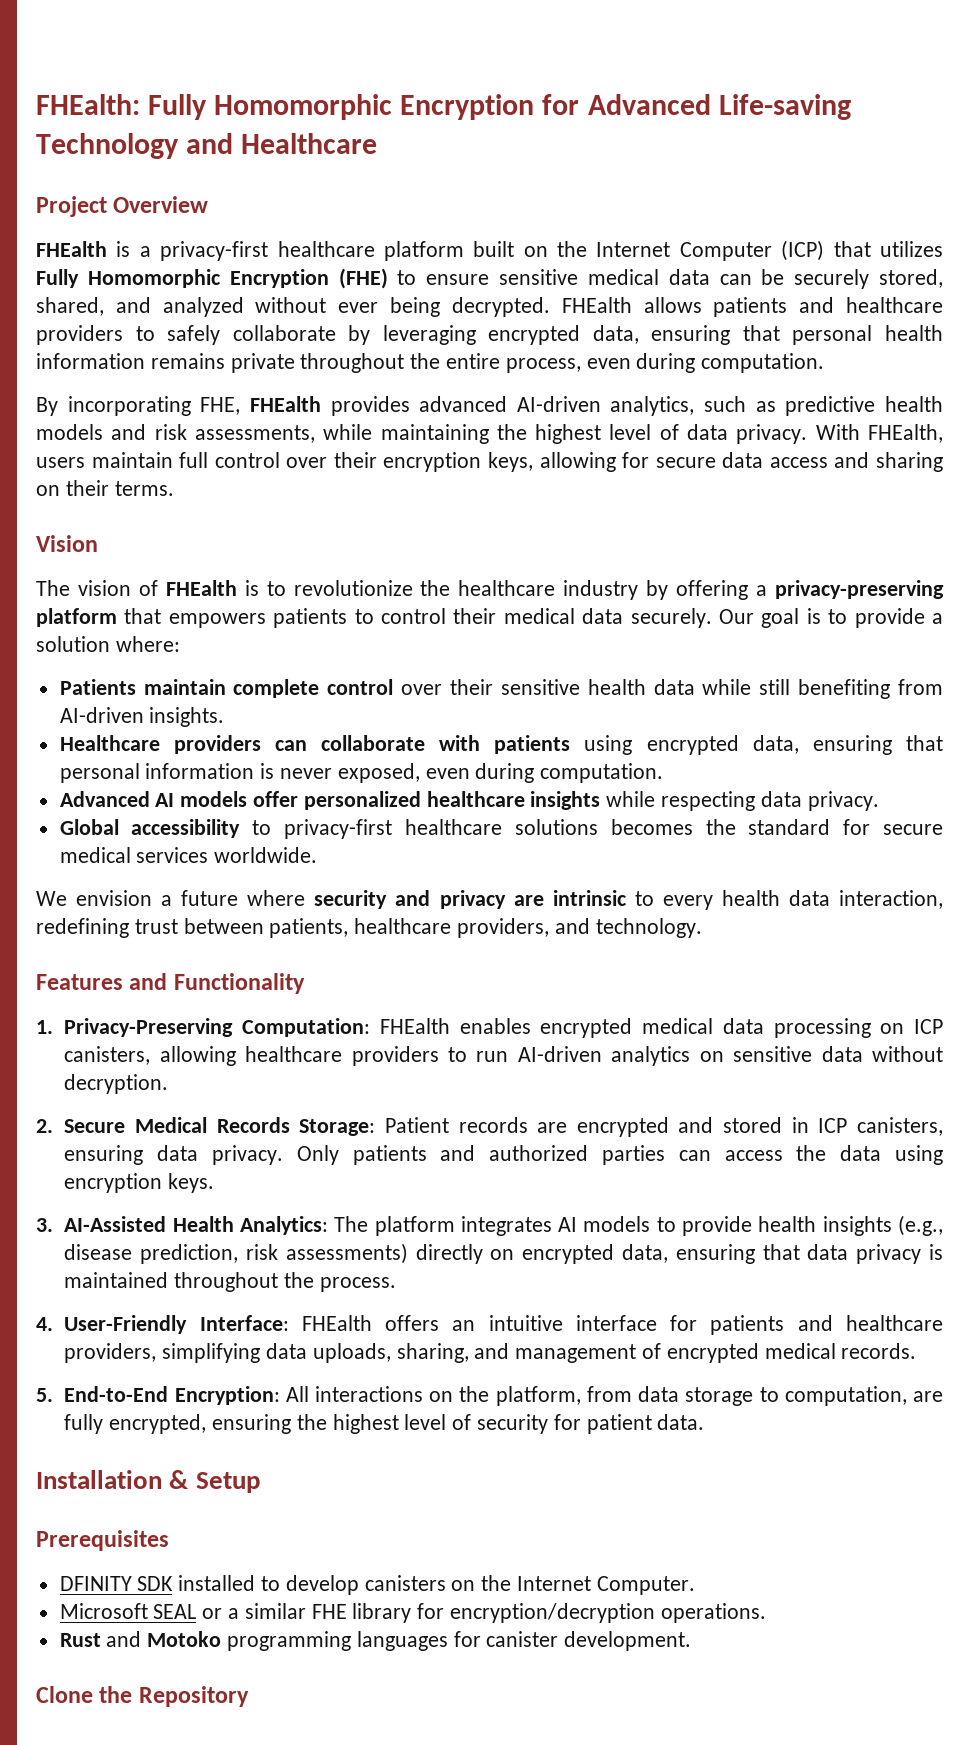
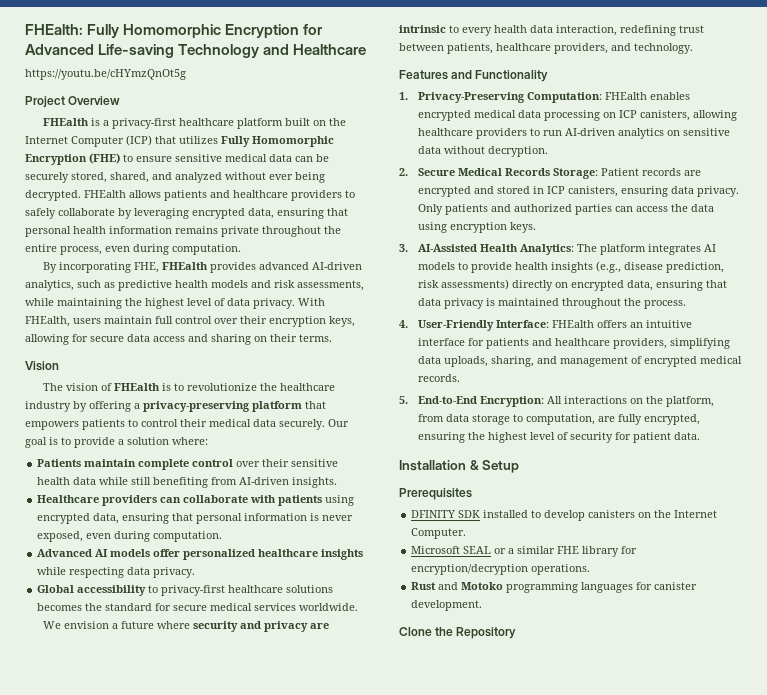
(378, 143) none -> [25,69,186,80] // https://youtu.be/cHYmzQnOt5g

